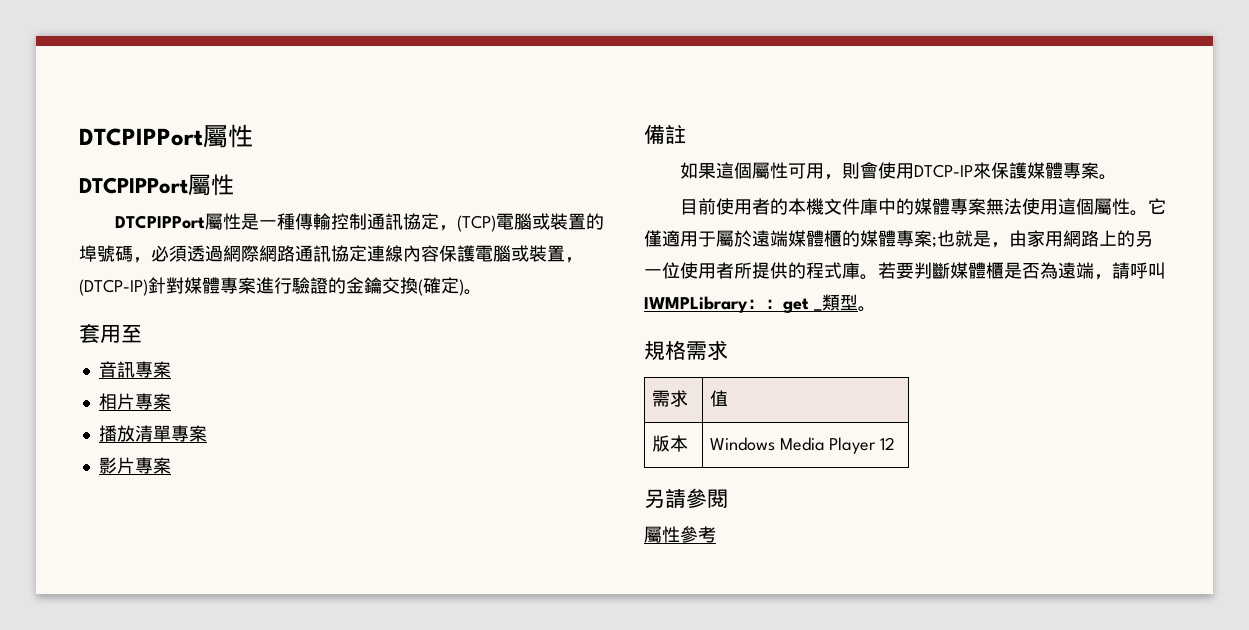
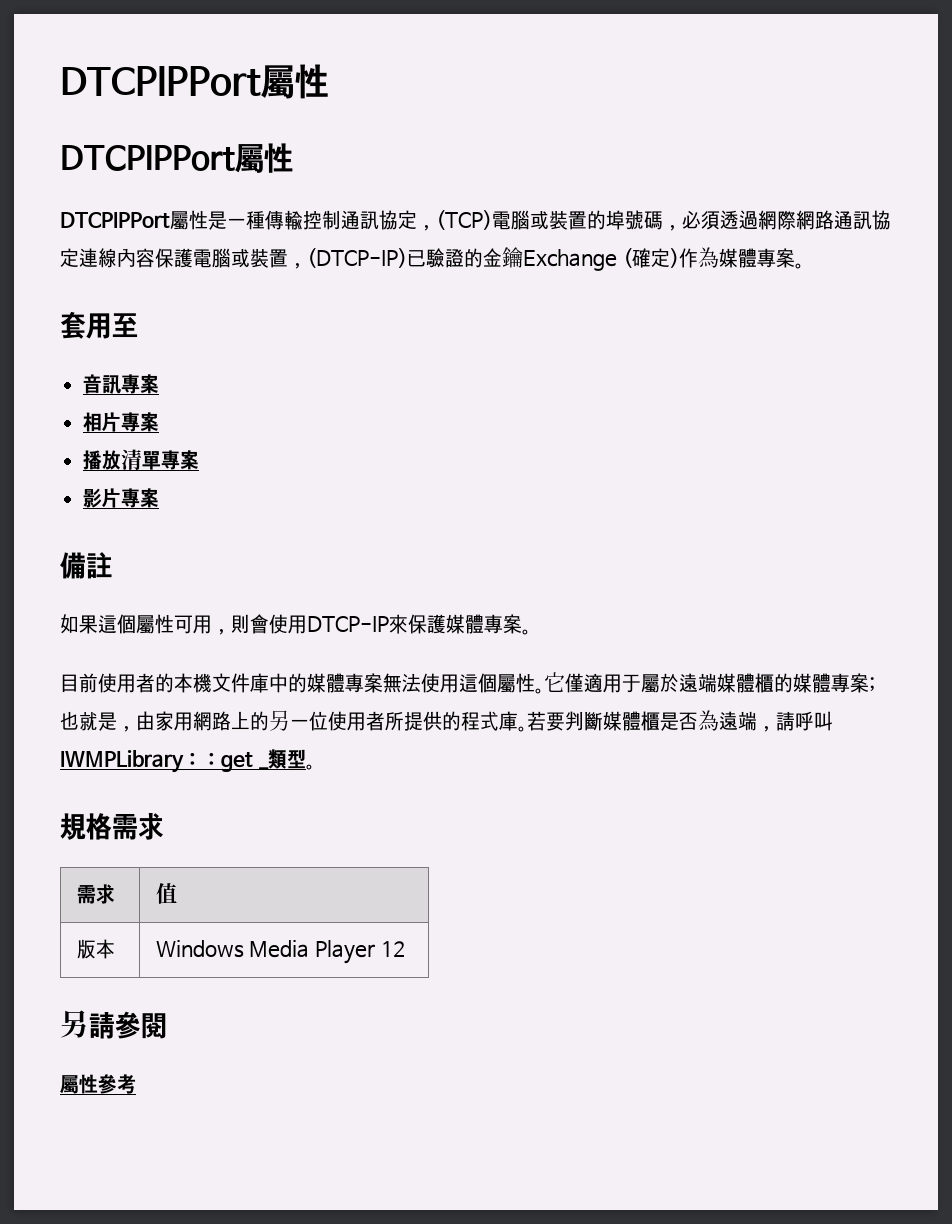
[148,277,292,294] 針對媒體專案進行 -> [406,250,426,267] 已
[382,277,418,294] 交換 -> [522,249,617,271] Exchange
(464, 287) none -> [678,247,795,268] 作為媒體專案

